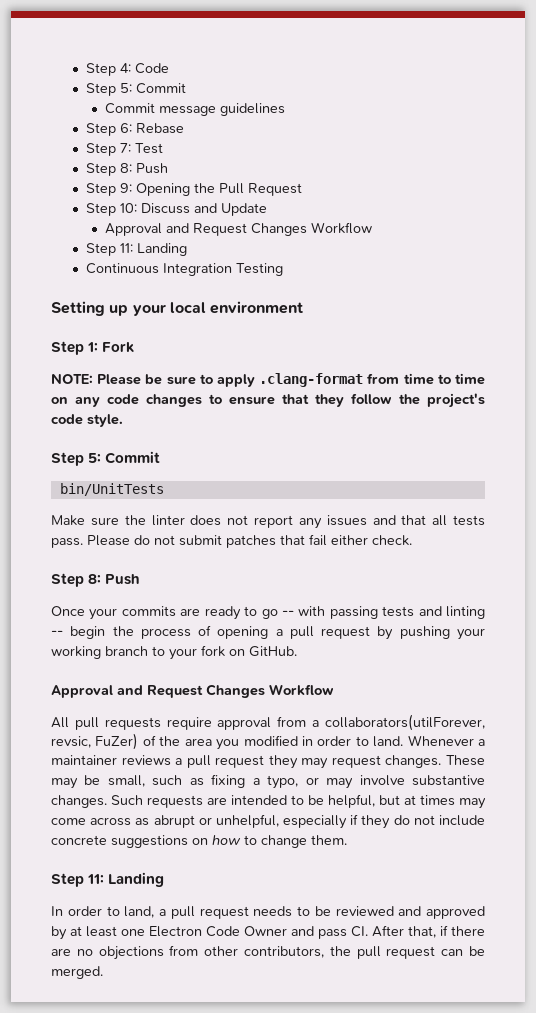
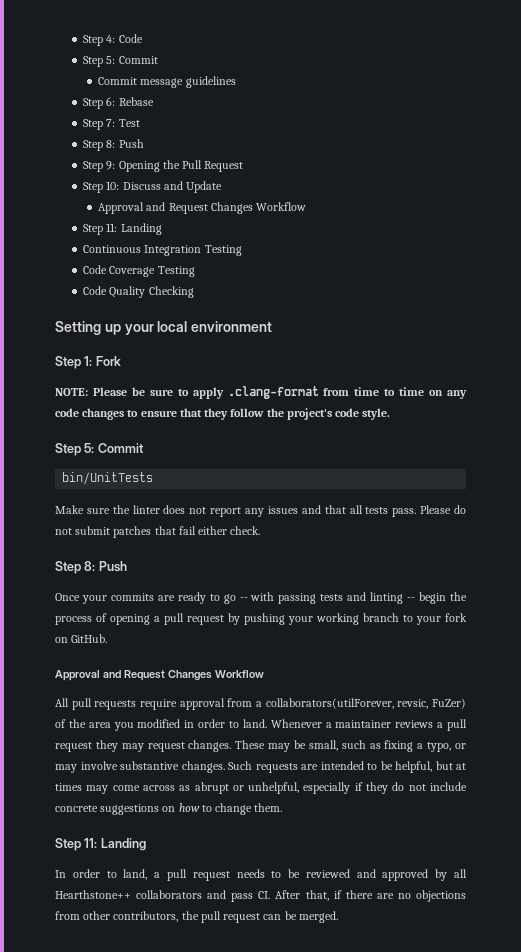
(283, 269) none -> [83,265,195,277] [83,286,194,298] // Code Coverage Testing // Code Quality Checking
[70,926,287,937] at least one Electron Code Owner -> [453,869,467,878] [55,890,203,899] all Hearthstone++ collaborators

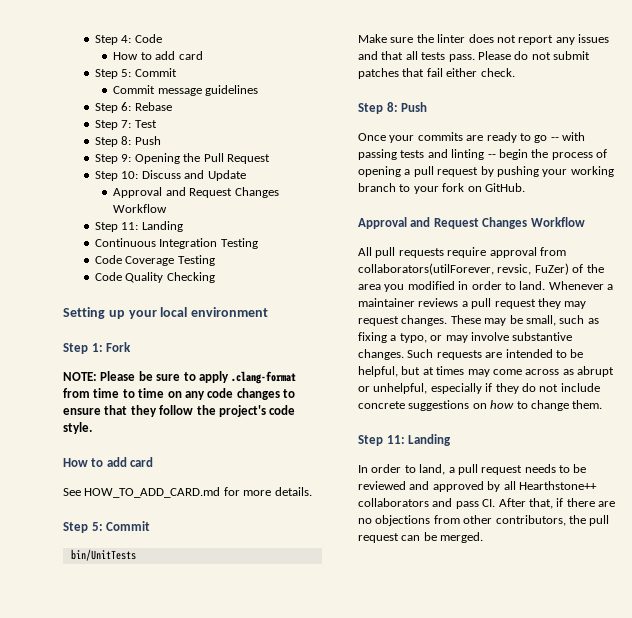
(143, 38) none -> [113,51,203,60] // How to add card
(391, 414) none -> [63,457,154,467] [63,487,312,498] // How to add card // See HOW_TO_ADD_CARD.md for more details.
[255,701,262,707] a -> (566, 251) none

